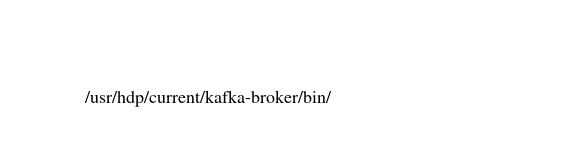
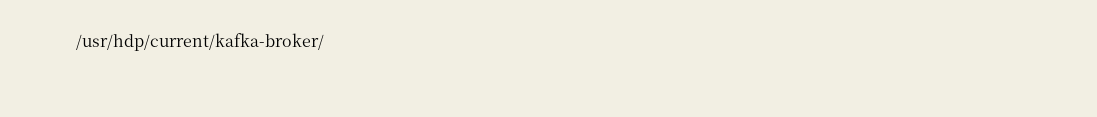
[84,90,332,107] /usr/hdp/current/kafka-broker/bin/ -> [76,33,324,51] /usr/hdp/current/kafka-broker/

